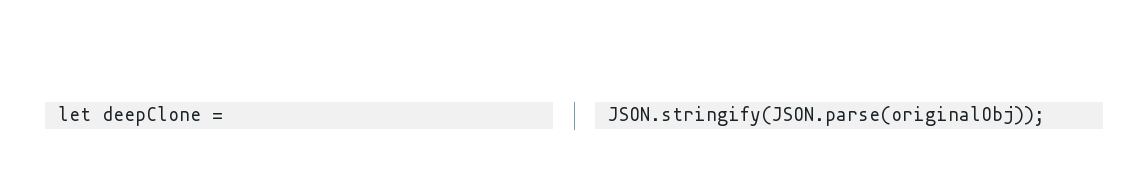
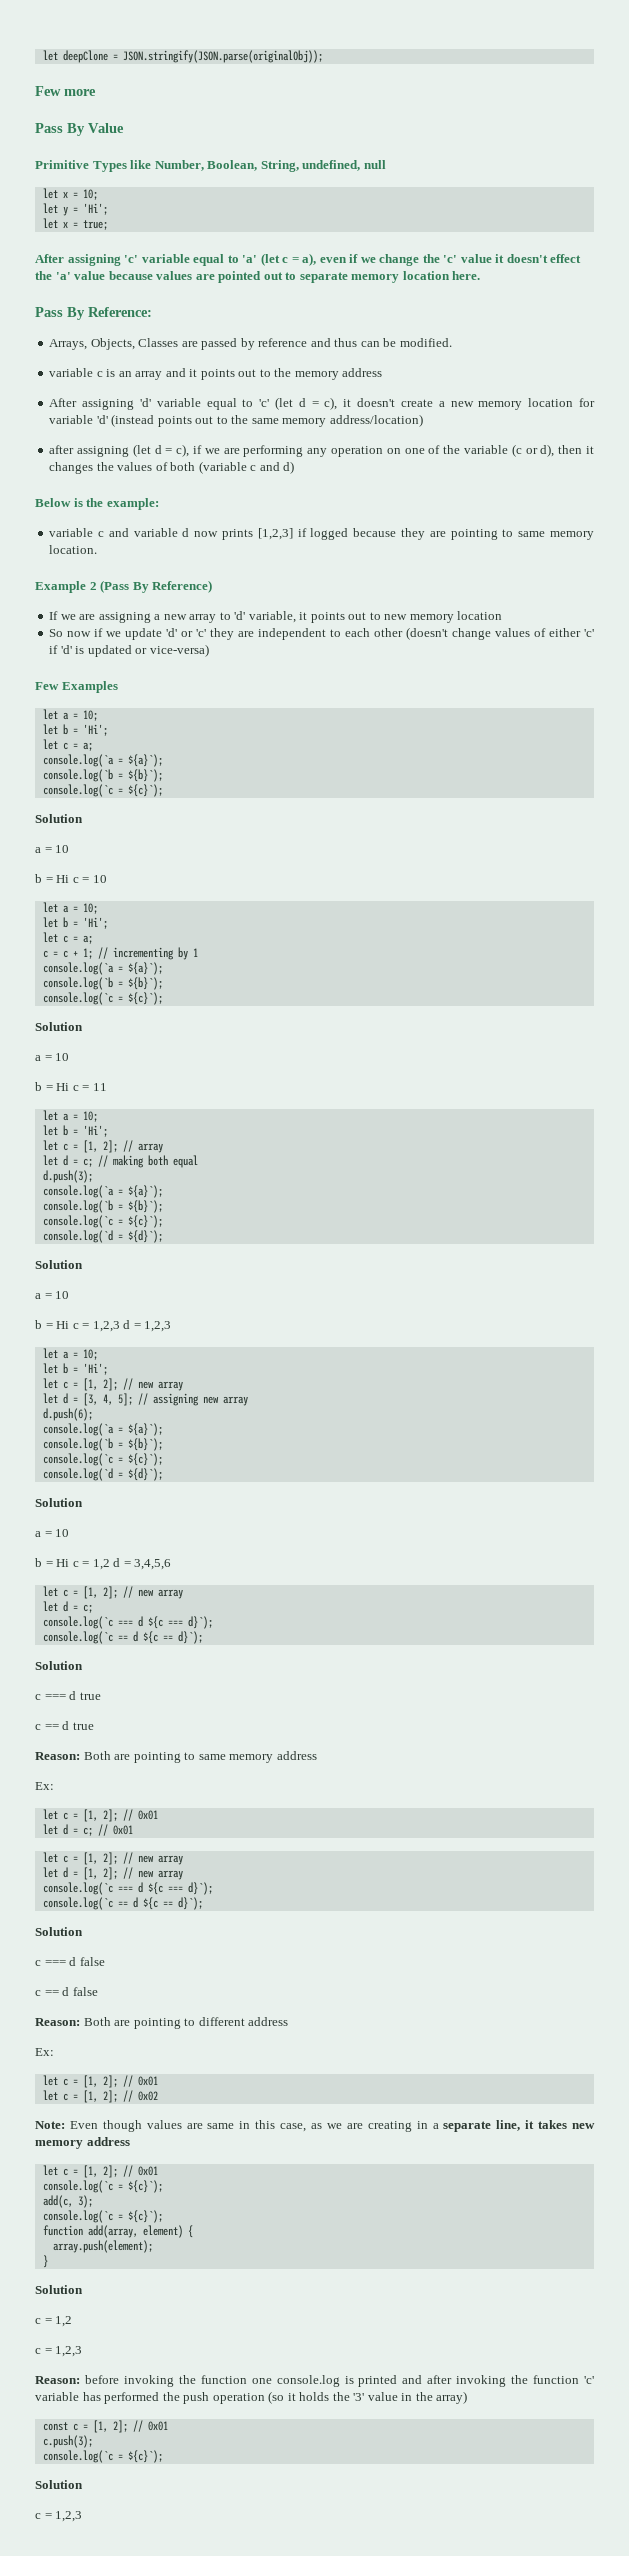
(1045, 116) none -> [35,86,96,96] [35,123,124,136] [35,160,386,172] [42,188,98,200] [42,203,108,216] [42,218,108,230] [35,253,582,266] [35,271,481,283] [35,307,152,320] [49,338,452,350] [49,368,383,380] [49,397,595,410] [49,414,423,427] [49,444,595,457] [49,461,295,474] [35,498,159,510] [49,528,594,540] [49,545,98,554] [35,580,213,593] [49,611,503,623] [49,627,594,640] [49,644,209,657] [35,681,118,693] [42,709,98,721] [42,724,108,736] [42,739,93,751] [42,754,163,767] [42,769,163,782] [42,784,163,797] [35,814,83,823] [35,845,70,853] [35,874,107,883] [42,902,98,914] [42,917,108,929] [42,932,93,944] [42,947,198,960] [42,962,163,975] [42,977,163,990] [42,992,163,1005] [35,1022,83,1031] [35,1053,70,1061] [35,1082,107,1091] [42,1110,98,1122] [42,1125,108,1137] [42,1140,163,1153] [42,1155,198,1168] [42,1170,93,1183] [42,1185,163,1198] [42,1200,163,1213] [42,1215,163,1228] [42,1230,163,1243] [35,1260,83,1269] [35,1291,70,1299] [35,1320,172,1332] [42,1348,98,1360] [42,1363,108,1375] [42,1378,183,1391] [42,1393,248,1406] [42,1408,93,1421] [42,1423,163,1436] [42,1438,163,1451] [42,1453,163,1466] [42,1468,163,1481] [35,1498,83,1507] [35,1529,70,1537] [35,1558,172,1570] [42,1586,183,1599] [42,1601,93,1613] [42,1616,213,1629] [42,1631,203,1644] [35,1661,83,1670] [35,1691,101,1700] [35,1721,94,1730] [35,1751,317,1763] [35,1782,54,1790] [42,1809,158,1822] [42,1824,133,1836] [42,1852,183,1865] [42,1867,183,1880] [42,1882,213,1895] [42,1897,203,1910] [35,1927,83,1936] [35,1957,105,1966] [35,1987,98,1996] [35,2017,289,2029] [35,2048,54,2056] [42,2075,158,2088] [42,2090,158,2103] [35,2120,595,2132] [35,2137,130,2149] [42,2165,158,2178] [42,2180,163,2193] [42,2195,93,2208] [42,2210,163,2223] [42,2225,193,2238] [52,2240,153,2253] [42,2255,48,2268] [35,2285,83,2294] [35,2316,73,2327] [35,2346,83,2357] [35,2375,595,2387] [35,2391,468,2404] [42,2420,168,2433] [42,2435,93,2448] [42,2450,163,2463] [35,2480,83,2489] [35,2511,83,2522] // Few more // Pass By Value // Primitive Types like Number, Boolean, String, undefined, null // let x = 10; // let y = 'Hi'; // let x = true; // After assigning 'c' variable equal to 'a' (let c = a), even if we change the 'c' value it doesn't effect the 'a' value because values are pointed out to separate memory location here. // Pass By Reference: // Arrays, Objects, Classes are passed by reference and thus can be modified. // variable c is an array and it points out to the memory address // After assigning 'd' variable equal to 'c' (let d = c), it doesn't create a new memory location for variable 'd' (instead points out to the same memory address/location) // after assigning (let d = c), if we are performing any operation on one of the variable (c or d), then it changes the values of both (variable c and d) // Below is the example: // variable c and variable d now prints [1,2,3] if logged because they are pointing to same memory location. // Example 2 (Pass By Reference) // If we are assigning a new array to 'd' variable, it points out to new memory location // So now if we update 'd' or 'c' they are independent to each other (doesn't change values of either 'c' if 'd' is updated or vice-versa) // Few Examples // let a = 10; // let b = 'Hi'; // let c = a; // console.log(`a = ${a}`); // console.log(`b = ${b}`); // console.log(`c = ${c}`); // Solution // a = 10 // b = Hi c = 10 // let a = 10; // let b = 'Hi'; // let c = a; // c = c + 1; // incrementing by 1 // console.log(`a = ${a}`); // console.log(`b = ${b}`); // console.log(`c = ${c}`); // Solution // a = 10 // b = Hi c = 11 // let a = 10; // let b = 'Hi'; // let c = [1, 2]; // array // let d = c; // making both equal // d.push(3); // console.log(`a = ${a}`); // console.log(`b = ${b}`); // console.log(`c = ${c}`); // console.log(`d = ${d}`); // Solution // a = 10 // b = Hi c = 1,2,3 d = 1,2,3 // let a = 10; // let b = 'Hi'; // let c = [1, 2]; // new array // let d = [3, 4, 5]; // assigning new array // d.push(6); // console.log(`a = ${a}`); // console.log(`b = ${b}`); // console.log(`c = ${c}`); // console.log(`d = ${d}`); // Solution // a = 10 // b = Hi c = 1,2 d = 3,4,5,6 // let c = [1, 2]; // new array // let d = c; // console.log(`c === d ${c === d}`); // console.log(`c == d ${c == d}`); // Solution // c === d true // c == d true // Reason: Both are pointing to same memory address // Ex: // let c = [1, 2]; // 0x01 // let d = c; // 0x01 // let c = [1, 2]; // new array // let d = [1, 2]; // new array // console.log(`c === d ${c === d}`); // console.log(`c == d ${c == d}`); // Solution // c === d false // c == d false // Reason: Both are pointing to different address // Ex: // let c = [1, 2]; // 0x01 // let c = [1, 2]; // 0x02 // Note: Even though values are same in this case, as we are creating in a separate line, it takes new memory address // let c = [1, 2]; // 0x01 // console.log(`c = ${c}`); // add(c, 3); // console.log(`c = ${c}`); // function add(array, element) { // array.push(element); // } // Solution // c = 1,2 // c = 1,2,3 // Reason: before invoking the function one console.log is printed and after invoking the function 'c' variable has performed the push operation (so it holds the '3' value in the array) // const c = [1, 2]; // 0x01 // c.push(3); // console.log(`c = ${c}`); // Solution // c = 1,2,3

